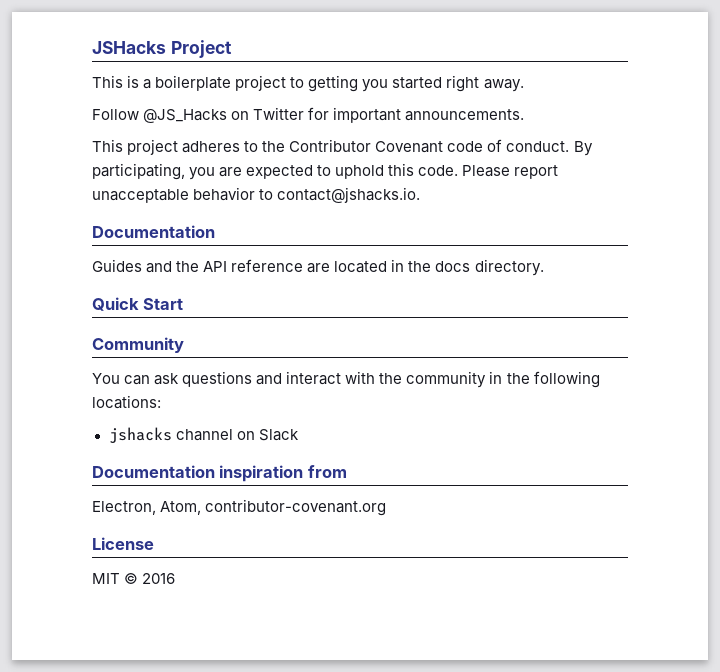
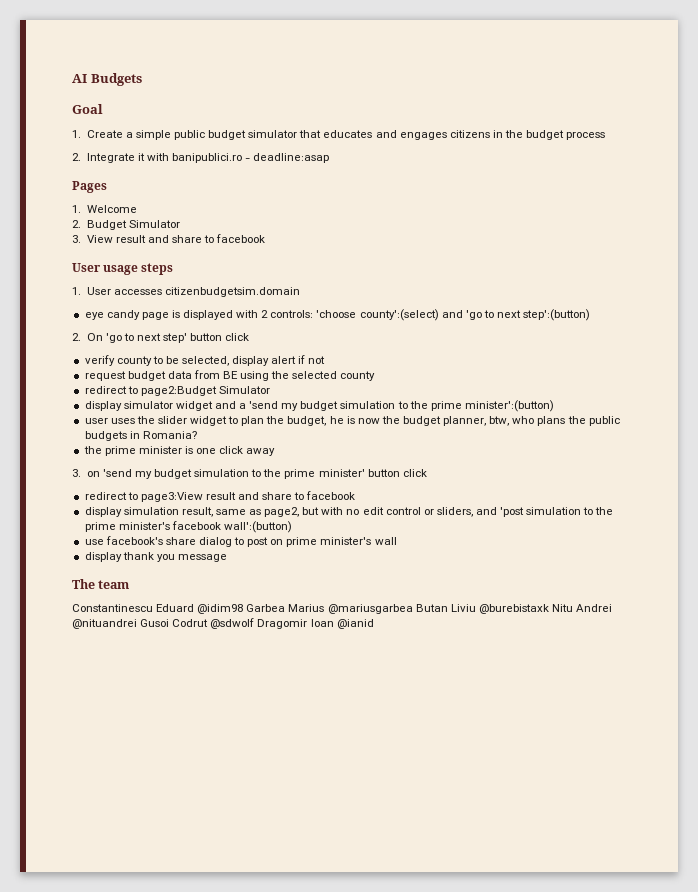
[92,40,232,58] [92,75,524,92] [92,107,525,123] [92,139,593,156] [92,163,559,180] [92,187,421,203] [92,225,215,238] [92,259,544,276] [92,297,184,311] [92,337,184,353] [92,371,600,388] [92,395,161,409] [108,427,299,443] [92,465,347,482] [92,499,387,516] [92,537,154,550] [92,573,176,584] JSHacks Project // This is a boilerplate project to getting you started right away. // Follow @JS_Hacks on Twitter for important announcements. // This project adheres to the Contributor Covenant code of conduct. By participating, you are expected to uphold this code. Please report unacceptable behavior to contact@jshacks.io. // Documentation // Guides and the API reference are located in the docs directory. // Quick Start // Community // You can ask questions and interact with the community in the following locations: // jshacks channel on Slack // Documentation inspiration from // Electron, Atom, contributor-covenant.org // License // MIT © 2016 -> [72,73,142,86] [72,104,103,114] [72,130,606,140] [72,153,330,163] [72,181,107,193] [72,205,137,213] [72,220,180,230] [72,234,266,243] [72,263,174,275] [72,287,300,297] [84,309,591,321] [72,333,250,343] [84,355,326,366] [84,370,376,381] [84,386,270,396] [84,400,554,412] [84,416,620,426] [84,431,197,441] [83,446,276,456] [72,469,427,479] [84,491,356,502] [84,507,614,517] [84,521,292,533] [84,536,397,547] [84,552,227,562] [72,579,130,589] [72,604,613,614] [72,618,374,629] AI Budgets // Goal // 1. Create a simple public budget simulator that educates and engages citizens in the budget process // 2. Integrate it with banipublici.ro - deadline:asap // Pages // 1. Welcome // 2. Budget Simulator // 3. View result and share to facebook // User usage steps // 1. User accesses citizenbudgetsim.domain // eye candy page is displayed with 2 controls: 'choose county':(select) and 'go to next step':(button) // 2. On 'go to next step' button click // verify county to be selected, display alert if not // request budget data from BE using the selected county // redirect to page2:Budget Simulator // display simulator widget and a 'send my budget simulation to the prime minister':(button) // user uses the slider widget to plan the budget, he is now the budget planner, btw, who plans the public budgets in Romania? // the prime minister is one click away // 3. on 'send my budget simulation to the prime minister' button click // redirect to page3:View result and share to facebook // display simulation result, same as page2, but with no edit control or sliders, and 'post simulation to the prime minister's facebook wall':(button) // use facebook's share dialog to post on prime minister's wall // display thank you message // The team // Constantinescu Eduard @idim98 Garbea Marius @mariusgarbea Butan Liviu @burebistaxk Nitu Andrei @nituandrei Gusoi Codrut @sdwolf Dragomir Ioan @ianid

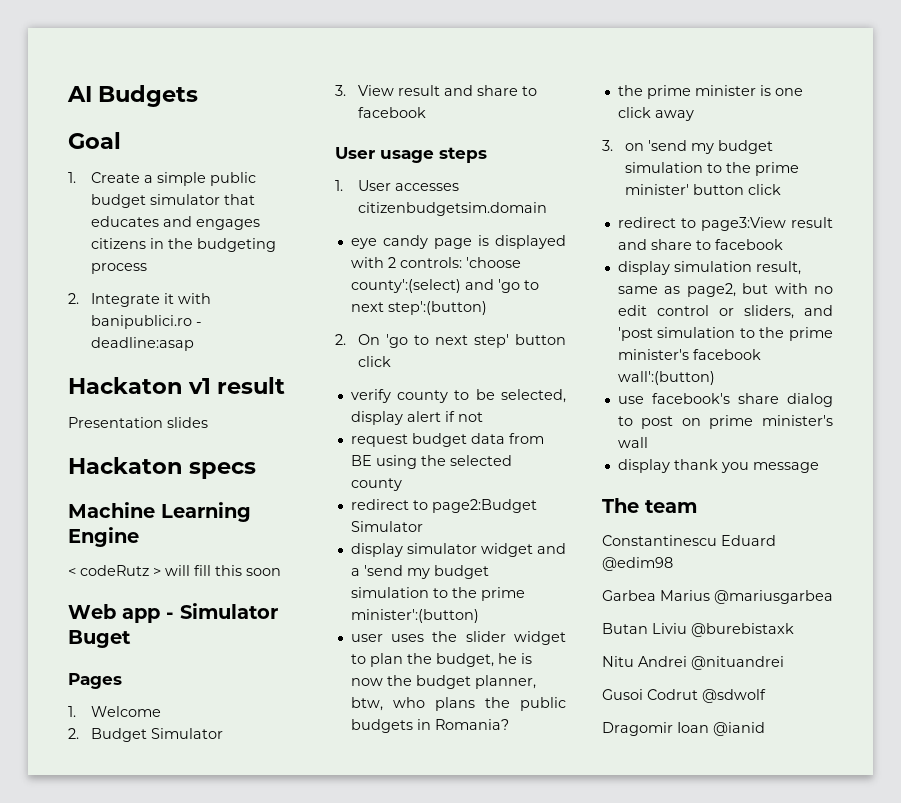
[526,130,565,140] budget -> [197,238,277,252] budgeting
(330, 158) none -> [68,377,286,394] [68,417,208,428] [68,457,257,479] [68,502,251,522] [68,527,139,547] [68,565,281,576] [68,603,278,623] [68,630,131,648] // Hackaton v1 result // Presentation slides // Hackaton specs // Machine Learning Engine // < codeRutz > will fill this soon // Web app - Simulator Buget
[197,604,244,614] @idim98 -> [602,557,673,571] @edim98 //
(413, 609) none -> (833, 597) //
(549, 609) none -> (794, 630) //
(137, 624) none -> (784, 663) //
(255, 623) none -> (766, 696) //

